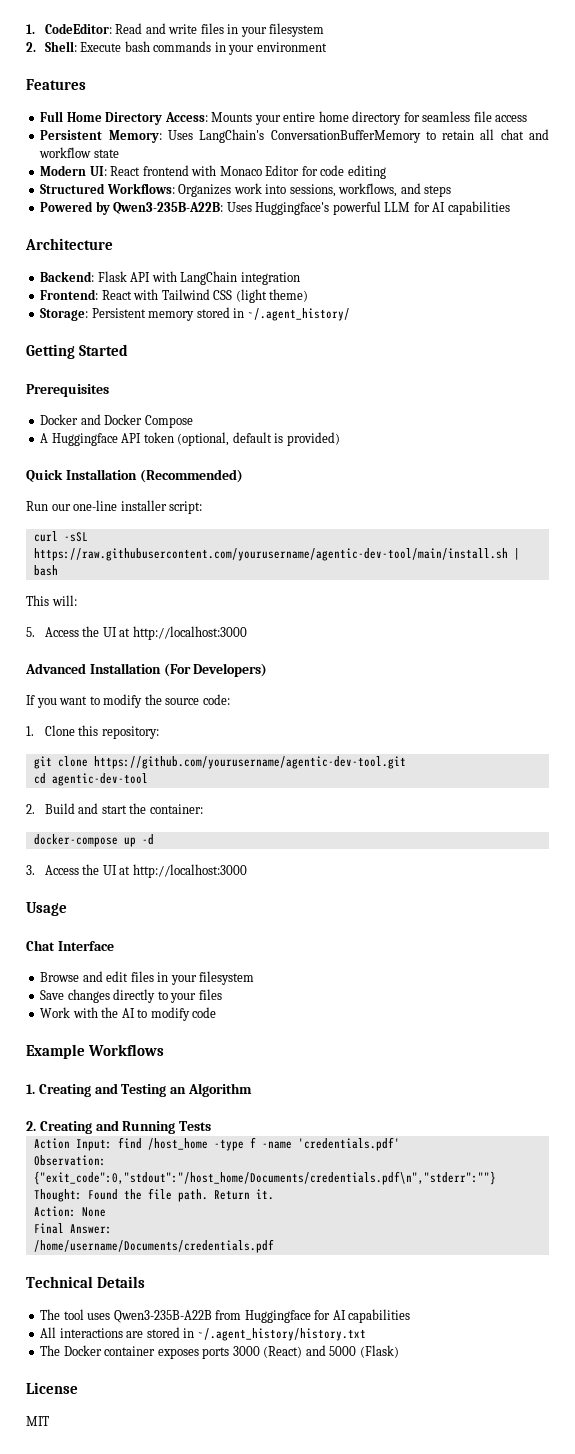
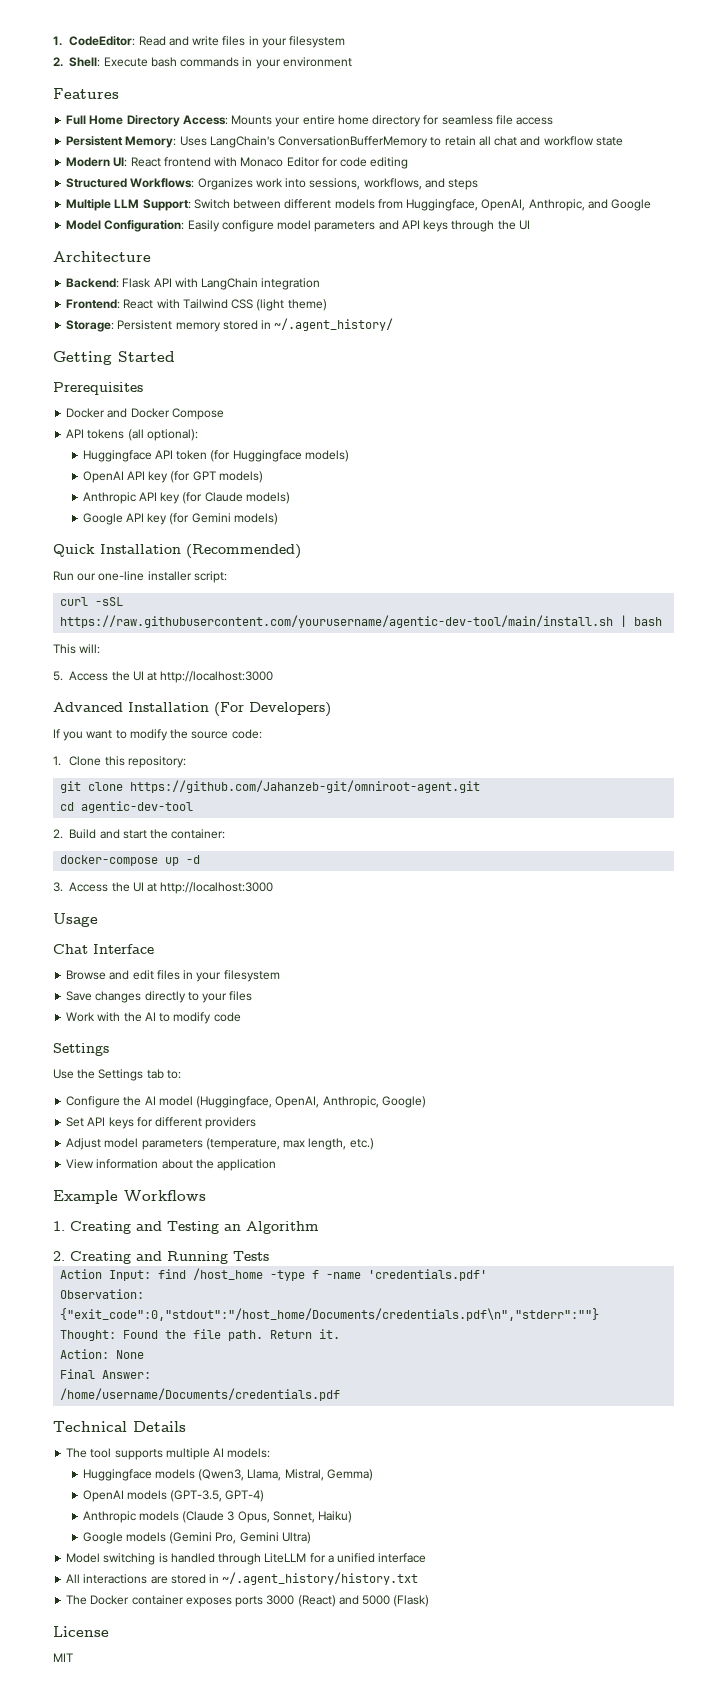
[40,201,510,215] Powered by Qwen3-235B-A22B: Uses Huggingface's powerful LLM for AI capabilities -> [66,199,652,211] [66,220,530,232] Multiple LLM Support: Switch between different models from Huggingface, OpenAI, Anthropic, and Google // Model Configuration: Easily configure model parameters and API keys through the UI
[40,432,340,446] A Huggingface API token (optional, default is provided) -> [66,429,198,441] [82,450,349,462] [82,471,263,483] [82,492,290,504] [82,513,278,525] API tokens (all optional): // Huggingface API token (for Huggingface models) // OpenAI API key (for GPT models) // Anthropic API key (for Claude models) // Google API key (for Gemini models)
[93,756,406,769] https://github.com/yourusername/agentic-dev-tool.git -> [130,780,481,793] https://github.com/Jahanzeb-git/omniroot-agent.git
(217, 1012) none -> [53,1043,109,1056] [53,1069,181,1081] [66,1096,426,1108] [66,1117,257,1129] [66,1138,374,1150] [66,1159,277,1171] // Settings // Use the Settings tab to: // Configure the AI model (Huggingface, OpenAI, Anthropic, Google) // Set API keys for different providers // Adjust model parameters (temperature, max length, etc.) // View information about the application
[87,1309,411,1323] uses Qwen3-235B-A22B from Huggingface for AI capabilities -> [114,1448,271,1460] [82,1469,373,1481] [82,1490,265,1502] [82,1511,352,1523] [82,1532,311,1544] [66,1553,427,1565] supports multiple AI models: // Huggingface models (Qwen3, Llama, Mistral, Gemma) // OpenAI models (GPT-3.5, GPT-4) // Anthropic models (Claude 3 Opus, Sonnet, Haiku) // Google models (Gemini Pro, Gemini Ultra) // Model switching is handled through LiteLLM for a unified interface

